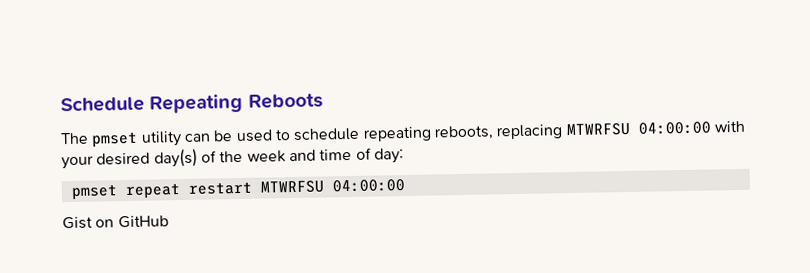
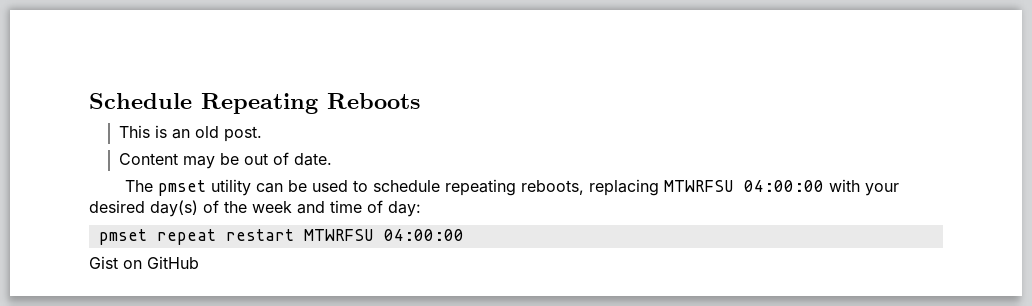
(323, 101) none -> [119,125,263,142] [119,152,333,169] // This is an old post. // Content may be out of date.

